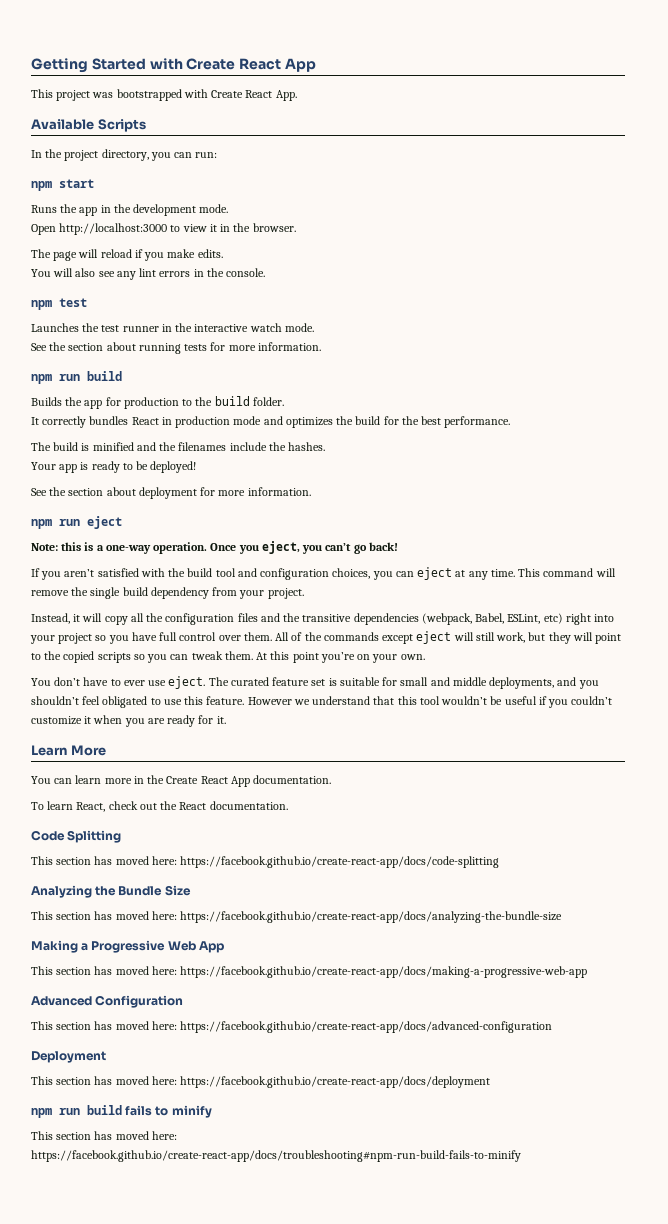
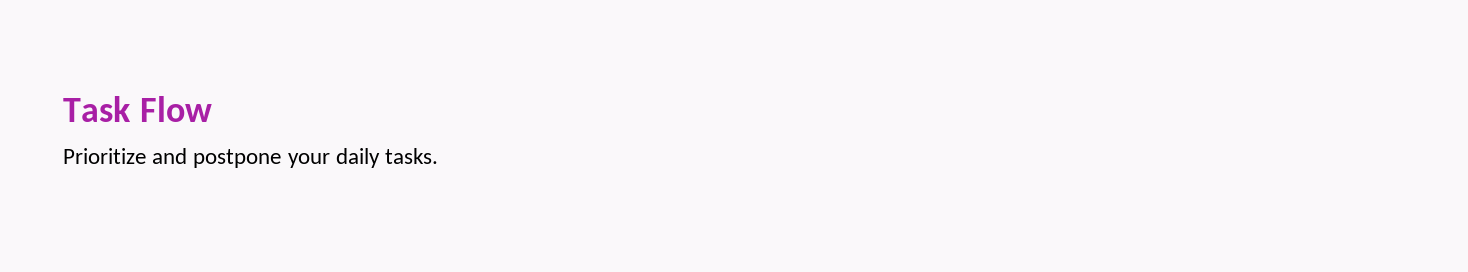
[31,58,316,73] [31,89,297,101] [31,119,146,132] [31,149,218,161] [31,179,94,191] [31,204,229,216] [31,223,296,235] [31,249,223,261] [31,268,266,280] [31,298,87,310] [31,323,314,332] [31,342,321,354] [31,371,122,384] [31,396,284,409] [31,416,511,428] [31,442,326,451] [31,461,197,473] [31,487,311,499] [31,516,122,529] [31,541,398,554] [31,567,616,580] [31,587,304,599] [31,613,615,625] [30,631,622,644] [31,651,425,663] [31,676,599,689] [31,696,613,708] [31,715,226,727] [31,745,106,756] [31,775,332,787] [31,801,288,812] [31,830,122,843] [31,856,500,868] [31,885,191,898] [31,911,563,923] [31,940,224,953] [31,966,588,978] [31,995,184,1008] [31,1021,553,1033] [31,1051,106,1063] [31,1076,491,1088] [31,1105,212,1118] [31,1131,177,1140] [31,1150,521,1162] Getting Started with Create React App // This project was bootstrapped with Create React App. // Available Scripts // In the project directory, you can run: // npm start // Runs the app in the development mode. // Open http://localhost:3000 to view it in the browser. // The page will reload if you make edits. // You will also see any lint errors in the console. // npm test // Launches the test runner in the interactive watch mode. // See the section about running tests for more information. // npm run build // Builds the app for production to the build folder. // It correctly bundles React in production mode and optimizes the build for the best performance. // The build is minified and the filenames include the hashes. // Your app is ready to be deployed! // See the section about deployment for more information. // npm run eject // Note: this is a one-way operation. Once you eject, you can’t go back! // If you aren’t satisfied with the build tool and configuration choices, you can eject at any time. This command will remove the single build dependency from your project. // Instead, it will copy all the configuration files and the transitive dependencies (webpack, Babel, ESLint, etc) right into your project so you have full control over them. All of the commands except eject will still work, but they will point to the copied scripts so you can tweak them. At this point you’re on your own. // You don’t have to ever use eject. The curated feature set is suitable for small and middle deployments, and you shouldn’t feel obligated to use this feature. However we understand that this tool wouldn’t be useful if you couldn’t customize it when you are ready for it. // Learn More // You can learn more in the Create React App documentation. // To learn React, check out the React documentation. // Code Splitting // This section has moved here: https://facebook.github.io/create-react-app/docs/code-splitting // Analyzing the Bundle Size // This section has moved here: https://facebook.github.io/create-react-app/docs/analyzing-the-bundle-size // Making a Progressive Web App // This section has moved here: https://facebook.github.io/create-react-app/docs/making-a-progressive-web-app // Advanced Configuration // This section has moved here: https://facebook.github.io/create-react-app/docs/advanced-configuration // Deployment // This section has moved here: https://facebook.github.io/create-react-app/docs/deployment // npm run build fails to minify // This section has moved here: https://facebook.github.io/create-react-app/docs/troubleshooting#npm-run-build-fails-to-minify -> [63,96,212,122] [63,148,439,168] Task Flow // Prioritize and postpone your daily tasks.

